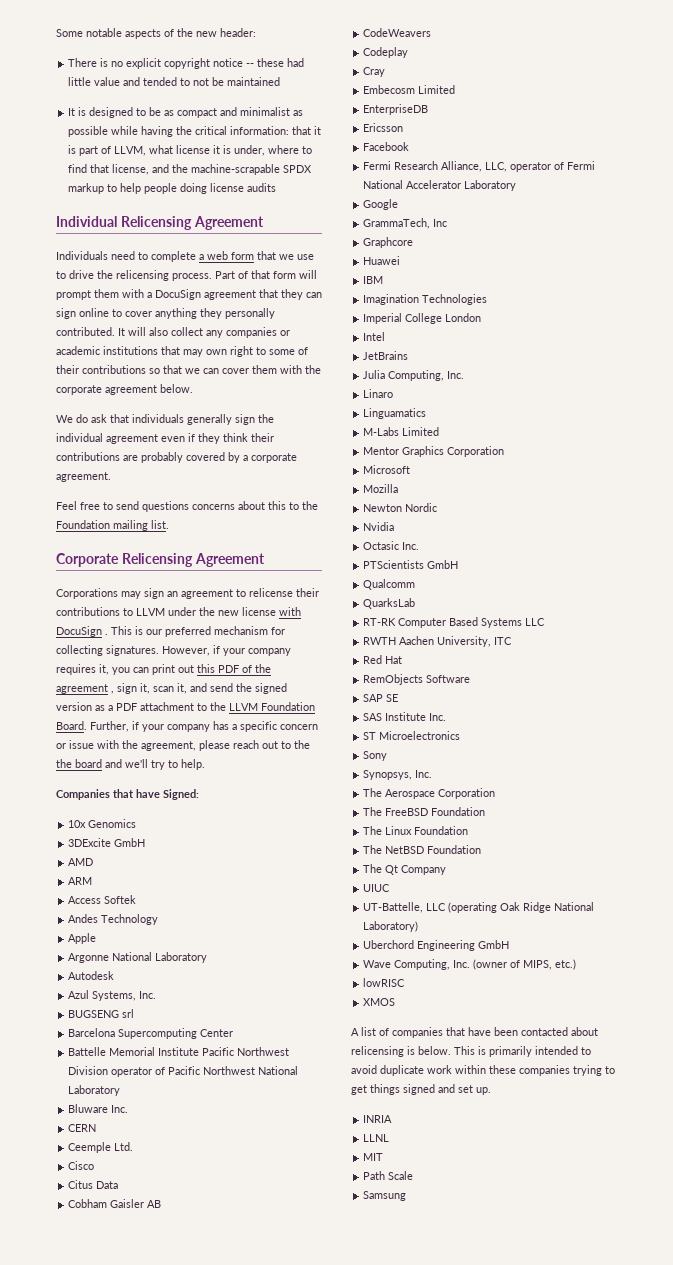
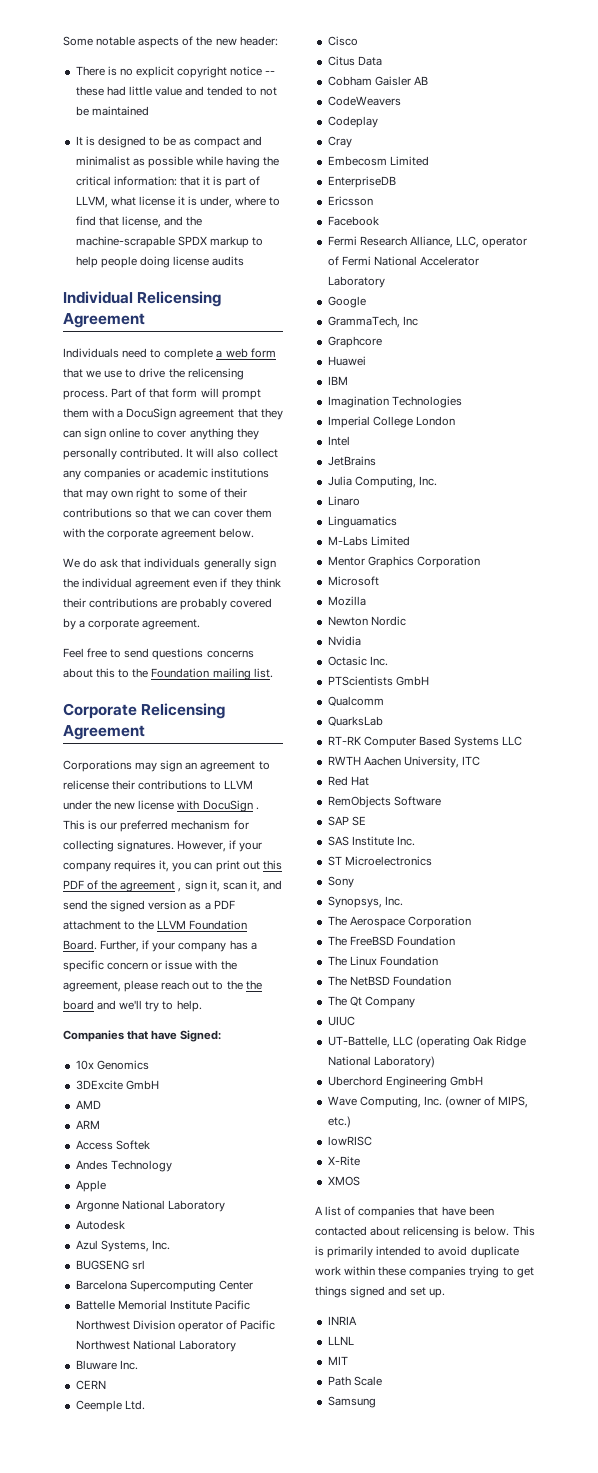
(406, 982) none -> [327,1156,360,1166] // X-Rite

